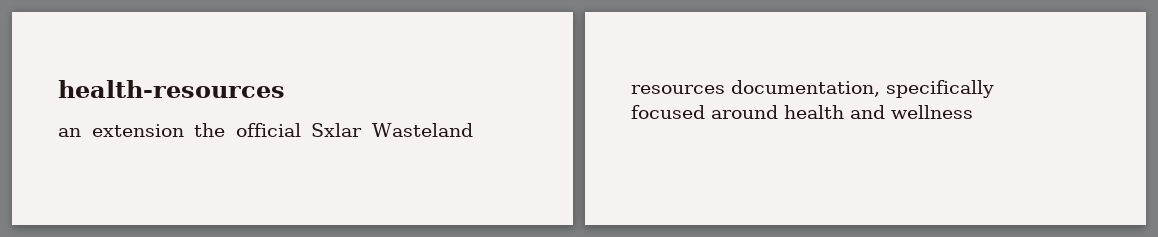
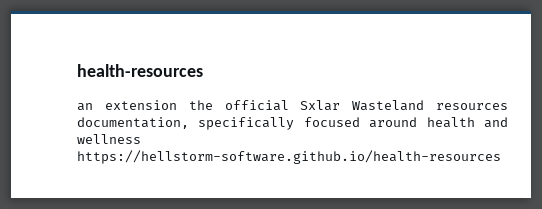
(973, 112) none -> [77,150,501,164] https://hellstorm-software.github.io/health-resources

